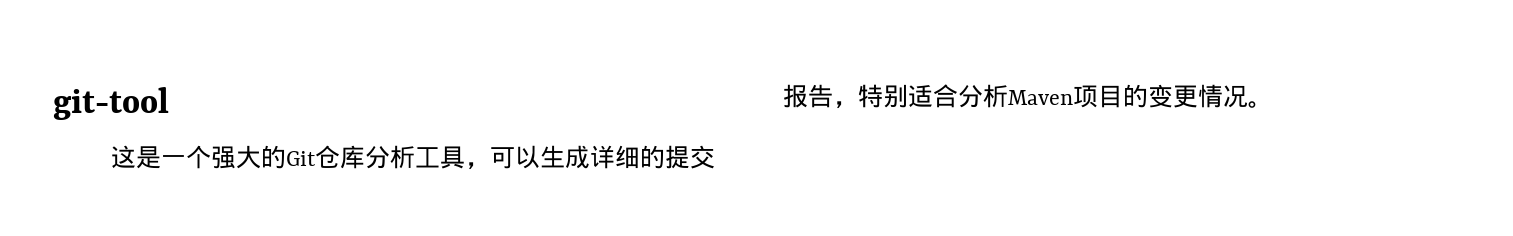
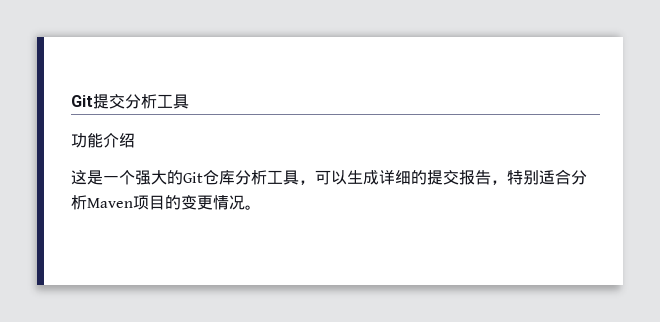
[53,87,169,120] git-tool -> [71,94,189,109] [71,133,135,148] Git提交分析工具 // 功能介绍

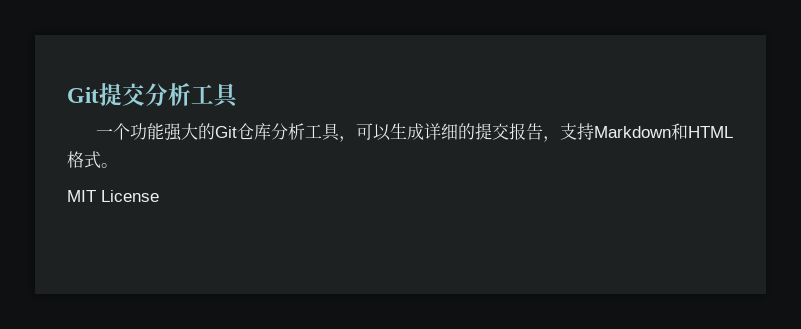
[71,133,135,148] [71,170,135,185] 功能介绍 // 这是一个 -> [95,123,164,140] 一个功能
[507,169,587,185] [71,195,245,210] 特别适合分析Maven项目的变更情况 -> [559,123,733,140] [67,151,101,169] 支持Markdown和HTML格式
(261, 207) none -> [67,190,159,202] // MIT License

